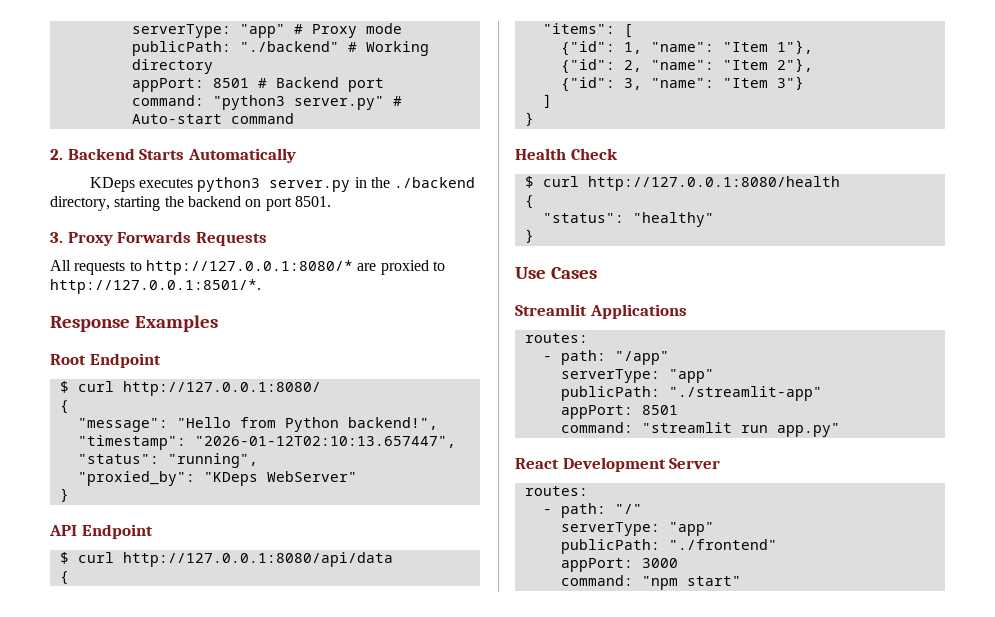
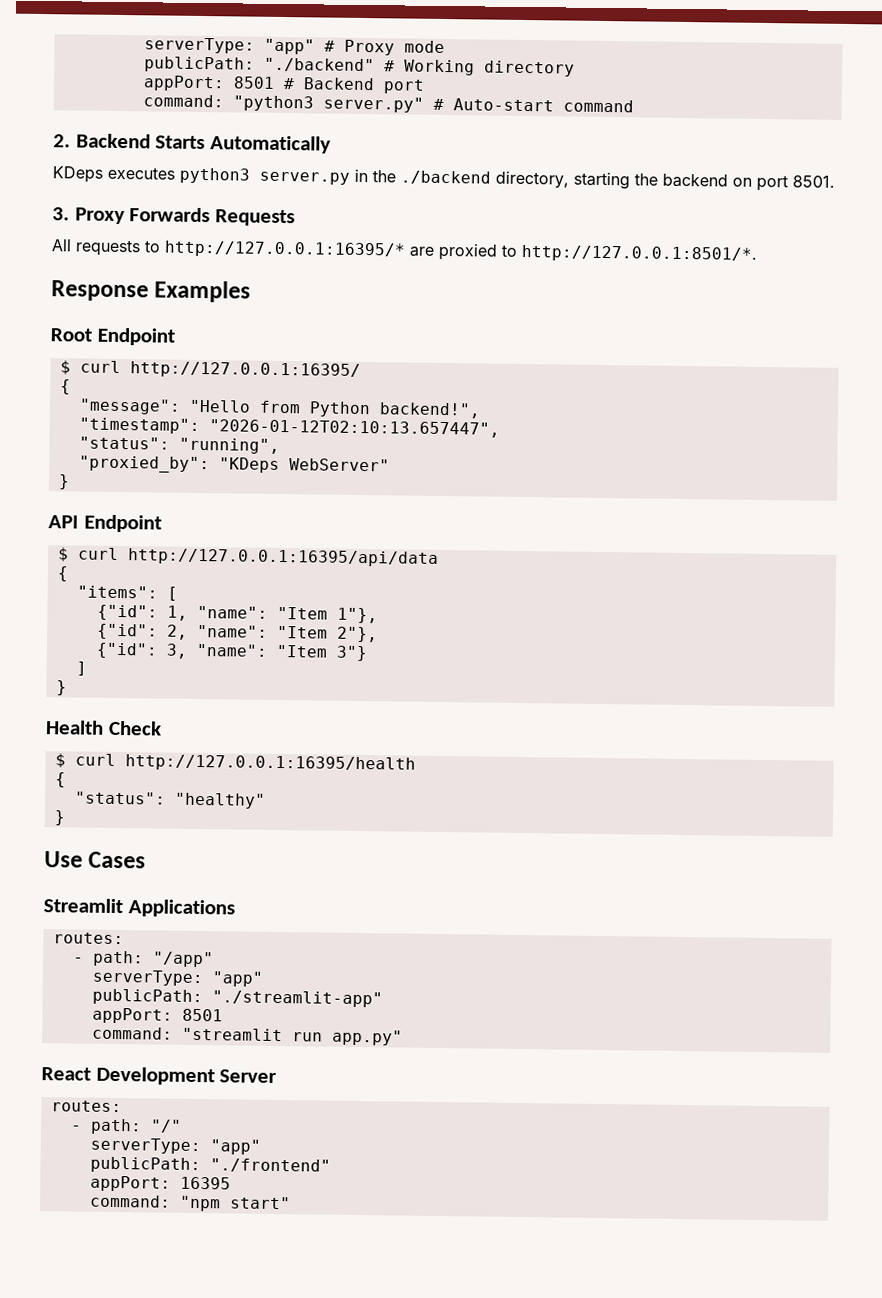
[145,260,353,275] http://127.0.0.1:8080/* -> [164,240,406,259] http://127.0.0.1:16395/*
[122,381,321,396] http://127.0.0.1:8080/ -> [129,361,361,379] http://127.0.0.1:16395/
[122,552,393,567] http://127.0.0.1:8080/api/data -> [127,548,439,567] http://127.0.0.1:16395/api/data
[587,176,840,191] http://127.0.0.1:8080/health -> [124,754,416,773] http://127.0.0.1:16395/health
[641,558,678,568] 3000 -> [179,1176,231,1190] 16395

